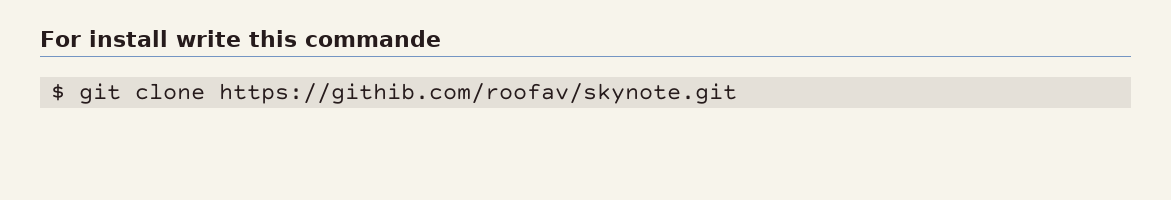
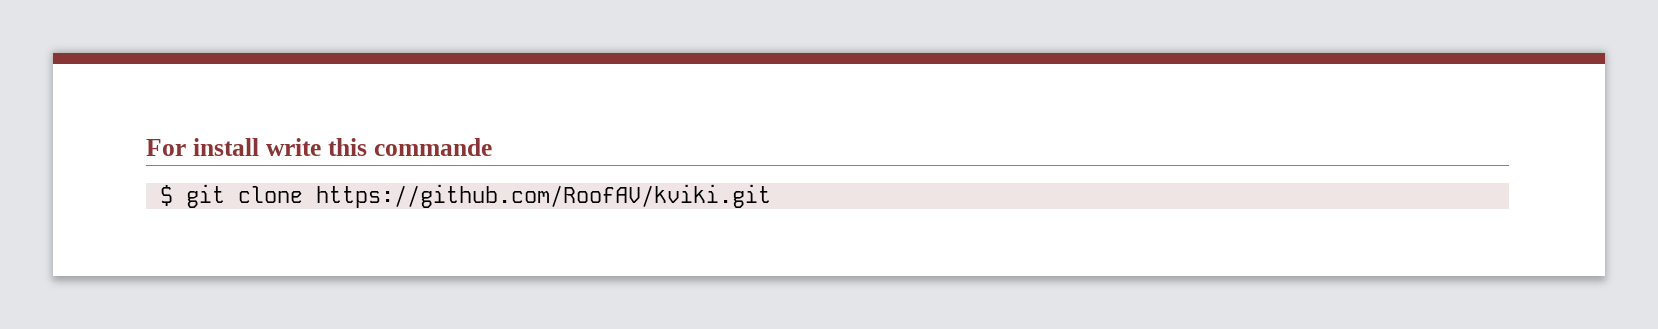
[219,83,738,104] https://githib.com/roofav/skynote.git -> [315,184,771,208] https://github.com/RoofAV/kviki.git

